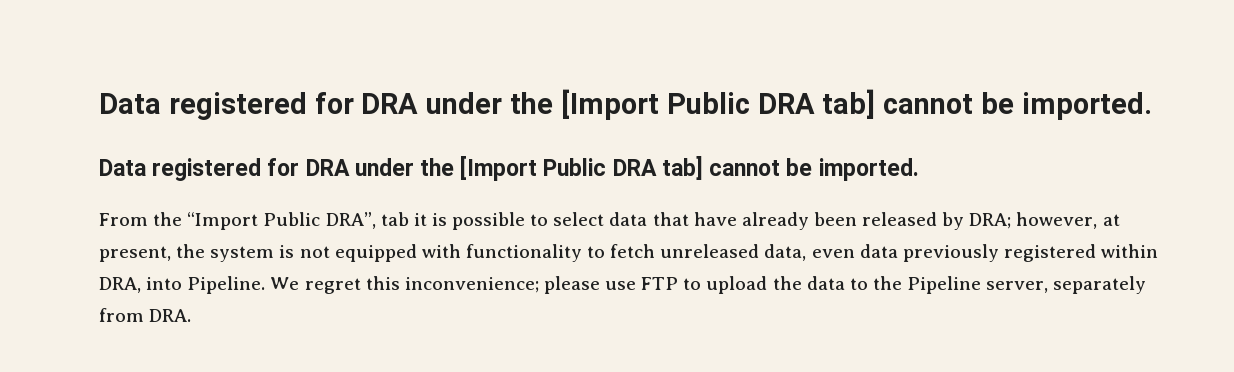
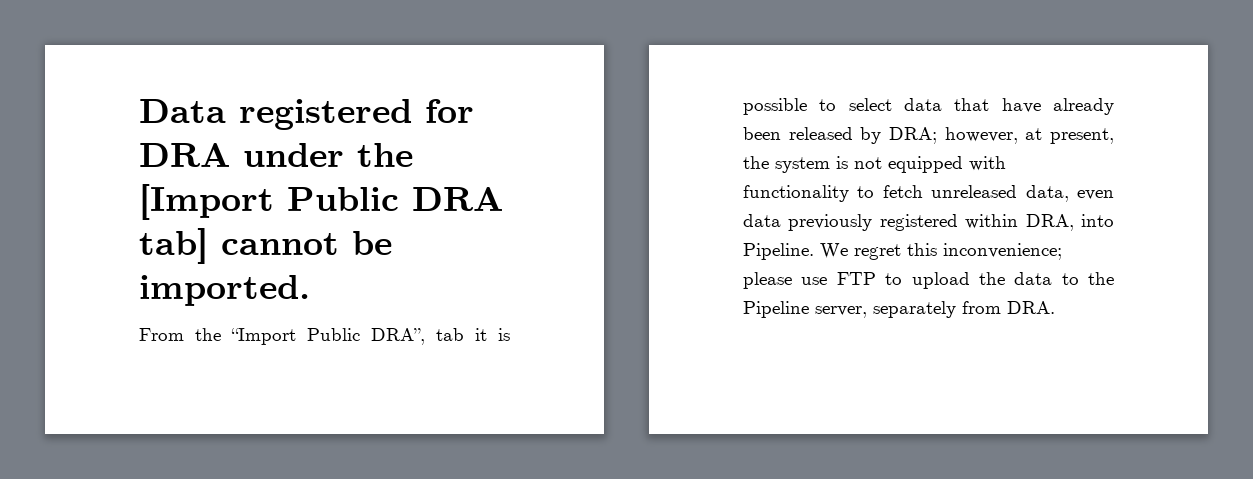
[99,156,919,181] // Data registered for DRA under the [Import Public DRA tab] cannot be imported. -> (310, 290) none

